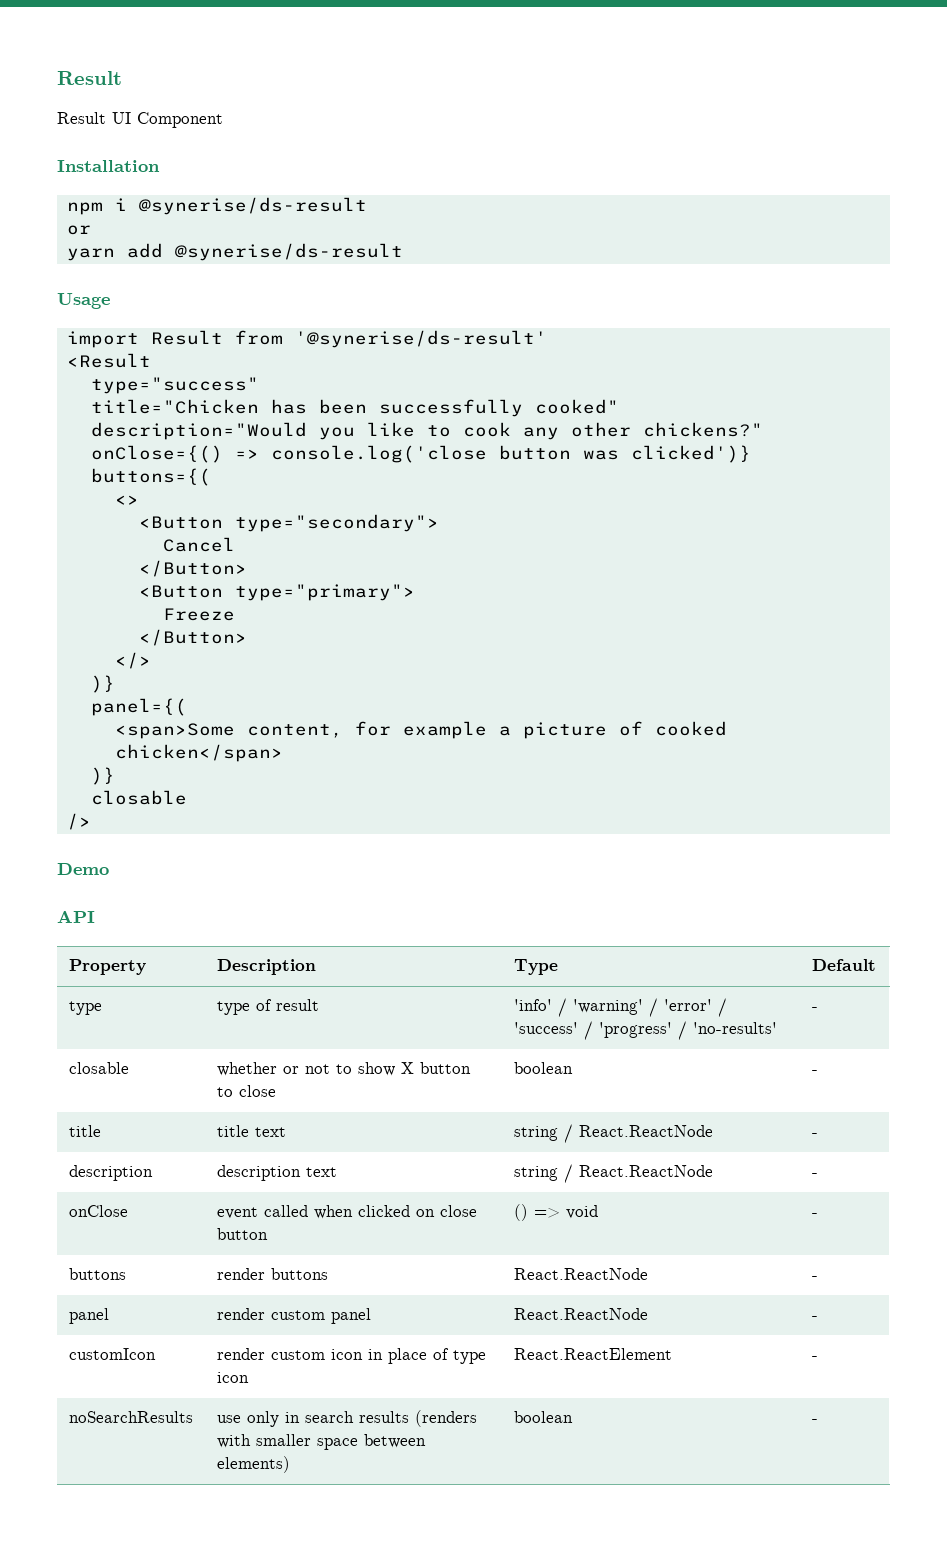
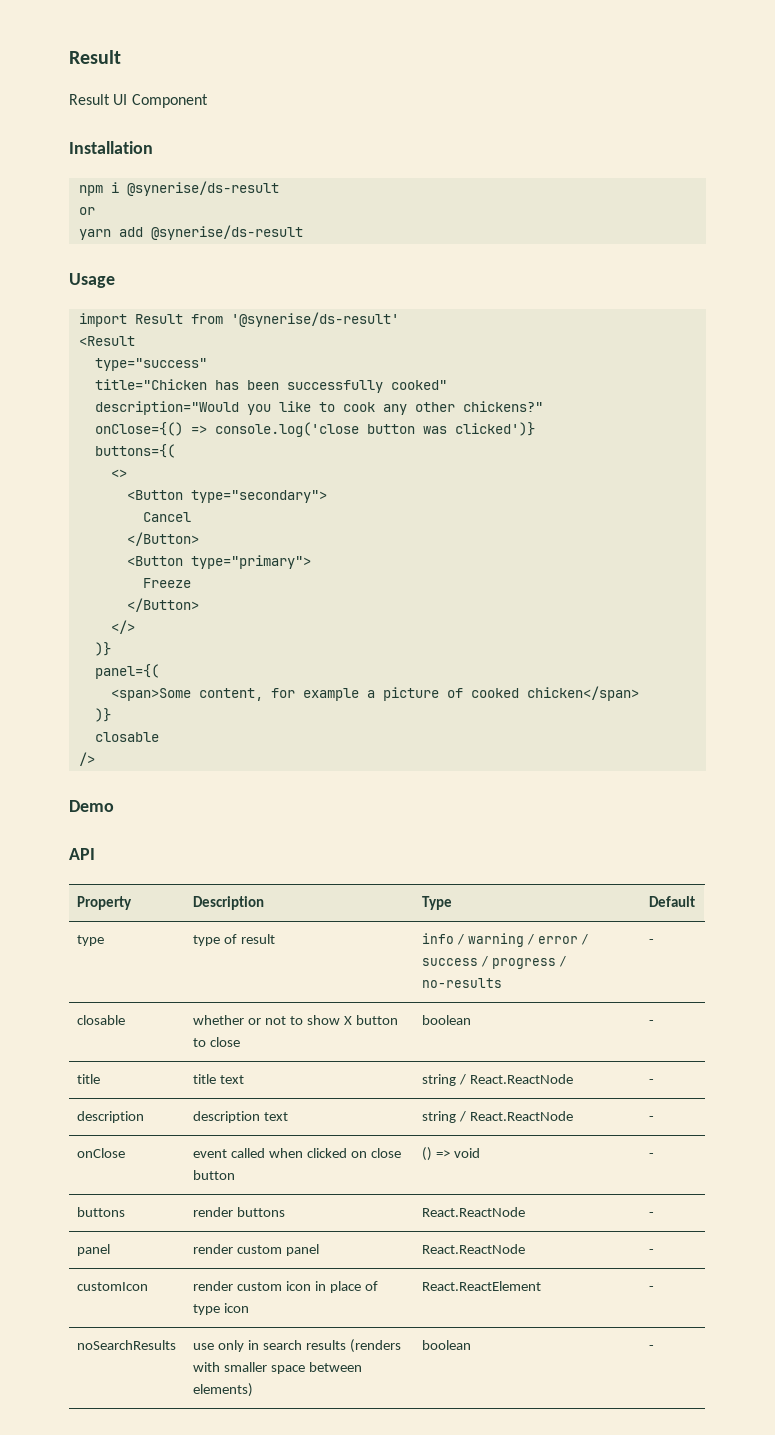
[513,998,727,1017] [513,1021,777,1040] 'info' / 'warning' / 'error' / 'success' / 'progress' / 'no-results' -> [422,933,588,947] [422,956,566,969] [422,978,503,988] info / warning / error / success / progress / no-results

